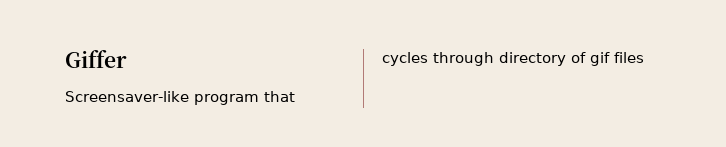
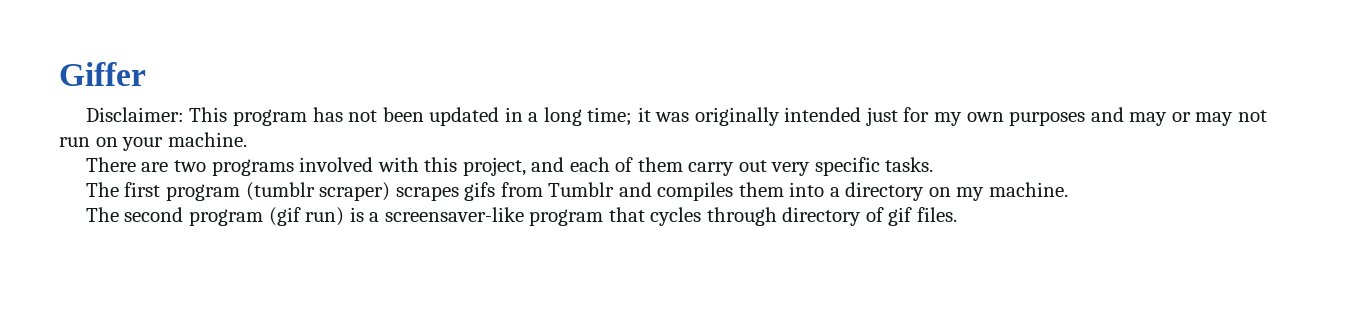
[65,91,189,102] Screensaver-like -> [85,107,1267,126] [59,132,247,151] [85,157,934,176] [85,182,1068,201] [85,207,524,226] Disclaimer: This program has not been updated in a long time; it was originally intended just for my own purposes and may or may not run on your machine. // There are two programs involved with this project, and each of them carry out very specific tasks. // The first program (tumblr scraper) scrapes gifs from Tumblr and compiles them into a directory on my machine. // The second program (gif run) is a screensaver-like
[614,52,644,63] files -> [916,207,957,222] files.

